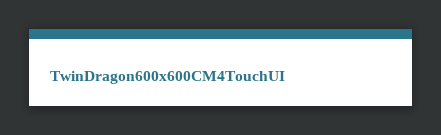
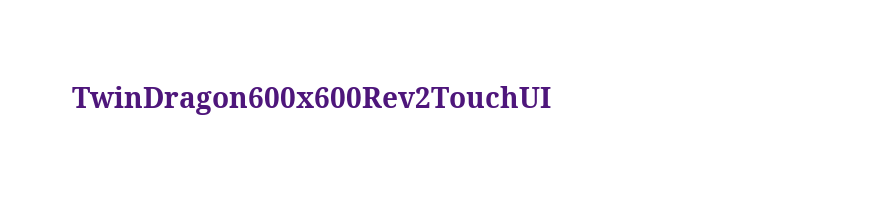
[50,71,285,84] TwinDragon600x600CM4TouchUI -> [72,86,551,115] TwinDragon600x600Rev2TouchUI

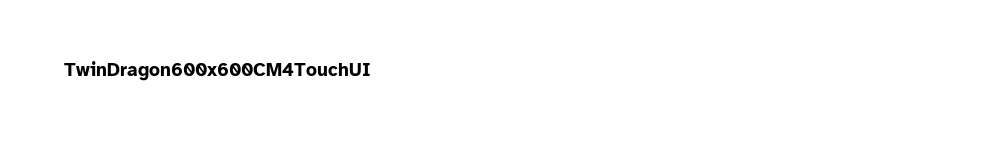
[72,86,551,115] TwinDragon600x600Rev2TouchUI -> [64,61,371,81] TwinDragon600x600CM4TouchUI

